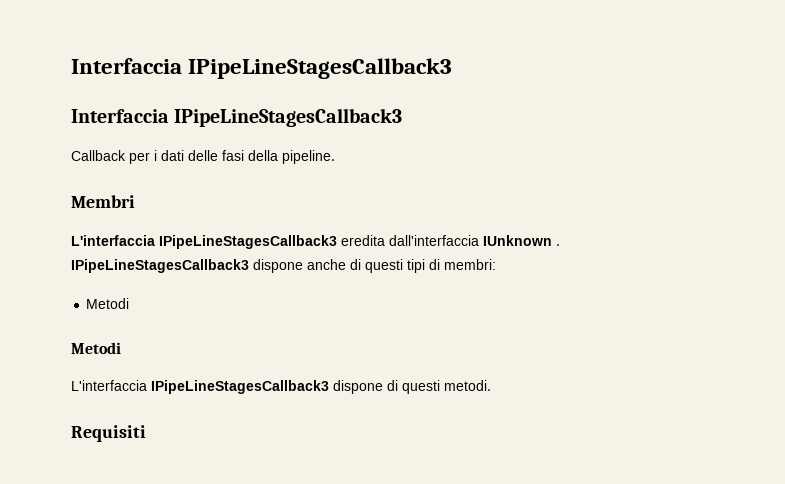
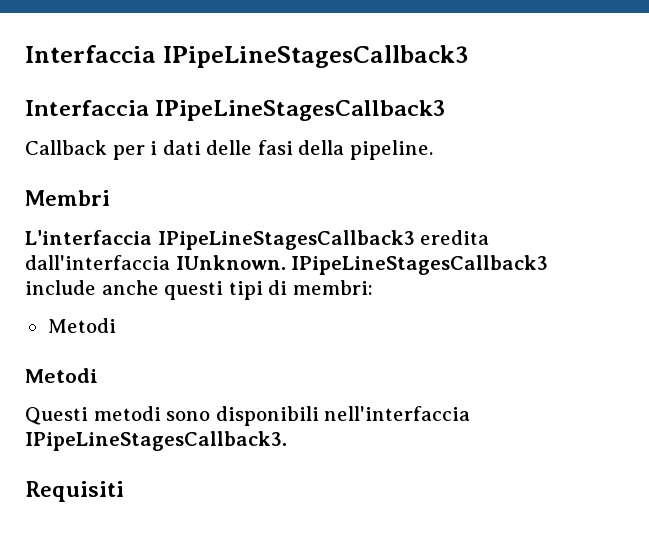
[483,235,560,246] [71,259,361,273] IUnknown . IPipeLineStagesCallback3 dispone anche di -> [175,255,549,275] [25,280,159,295] IUnknown. IPipeLineStagesCallback3 include anche
[71,380,491,394] L'interfaccia IPipeLineStagesCallback3 dispone di questi metodi. -> [25,406,471,426] [25,431,287,451] Questi metodi sono disponibili nell'interfaccia IPipeLineStagesCallback3.

